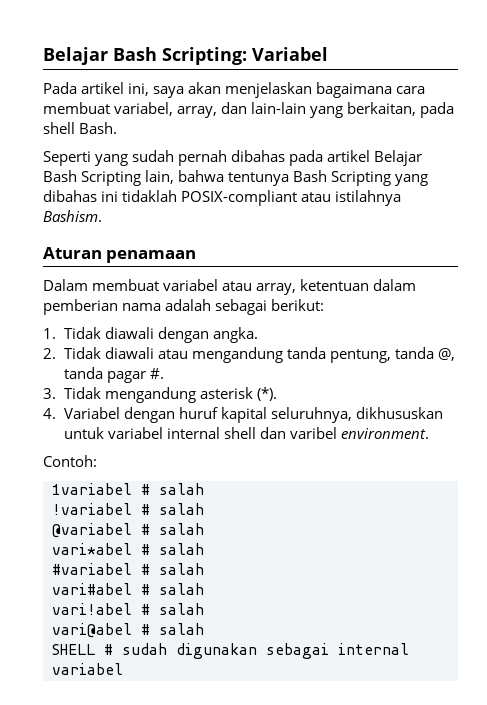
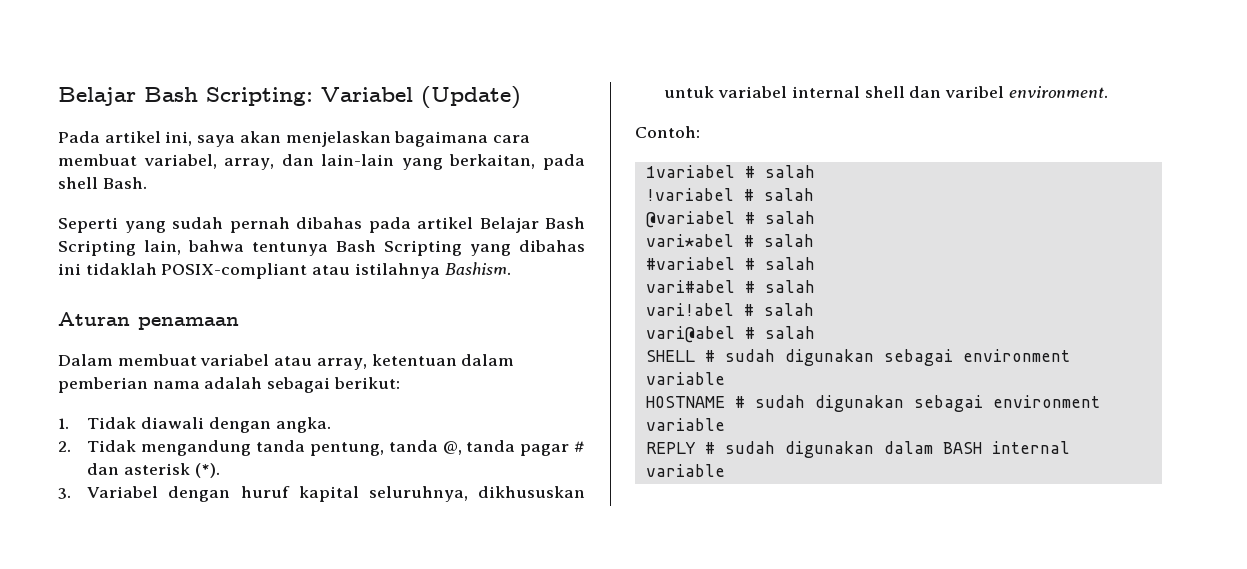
(328, 54) none -> [421,86,521,109] (Update)
[105,347,189,359] diawali atau -> (137, 446) none
[150,368,165,379] [43,387,197,403] #. // 3. Tidak mengandung -> [574,441,585,452] [87,463,120,475] # dan
[43,408,56,419] 4. -> [58,488,71,499] 3.
[338,643,409,655] [52,663,123,675] internal variabel -> [962,349,1070,362] [645,372,725,385] [645,395,1100,412] [645,418,725,431] [645,441,1070,458] [645,464,725,477] environment variable // HOSTNAME # sudah digunakan sebagai environment variable // REPLY # sudah digunakan dalam BASH internal variable

